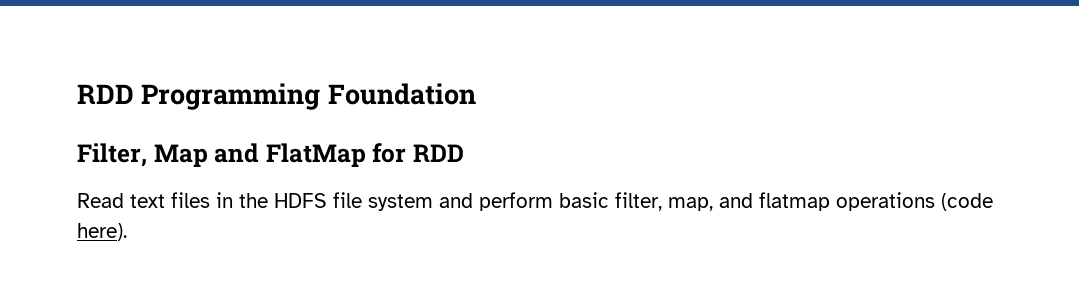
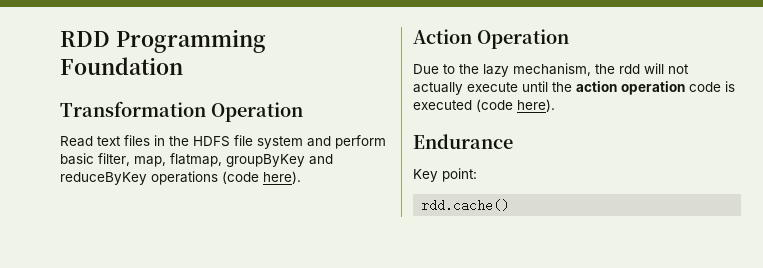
[77,143,465,167] Filter, Map and FlatMap for RDD -> [60,101,303,122] Transformation Operation
[719,192,830,211] and flatmap -> [170,153,333,167] [60,172,147,185] flatmap, groupByKey and reduceByKey
(127, 232) none -> [413,29,569,49] [413,63,689,77] [413,81,735,95] [413,99,555,112] [413,134,513,149] [413,168,477,182] [421,199,510,212] // Action Operation // Due to the lazy mechanism, the rdd will not actually execute until the action operation code is executed (code here). // Endurance // Key point: // rdd.cache()

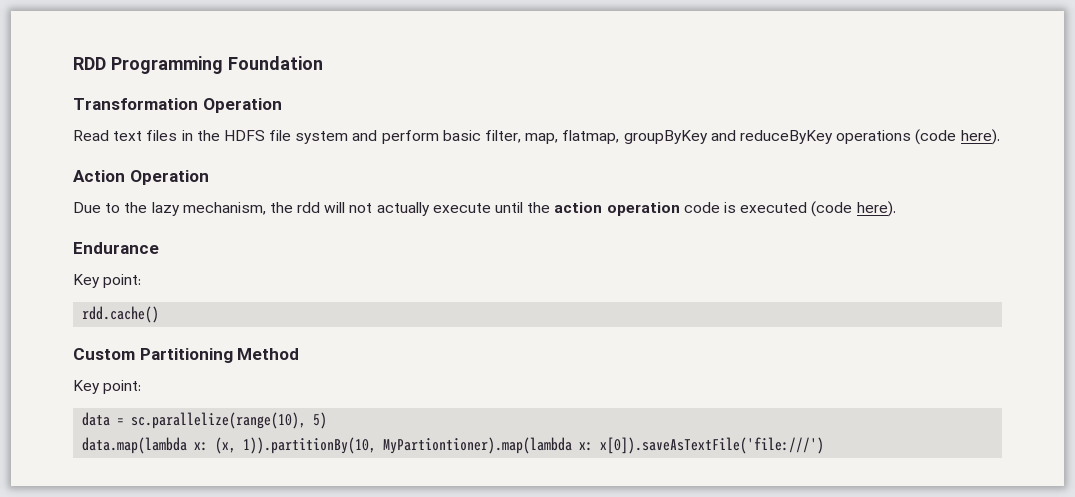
(510, 205) none -> [73,348,300,363] [73,380,142,394] [82,412,328,429] [82,437,825,454] // Custom Partitioning Method // Key point: // data = sc.parallelize(range(10), 5) // data.map(lambda x: (x, 1)).partitionBy(10, MyPartiontioner).map(lambda x: x[0]).saveAsTextFile('file:///')

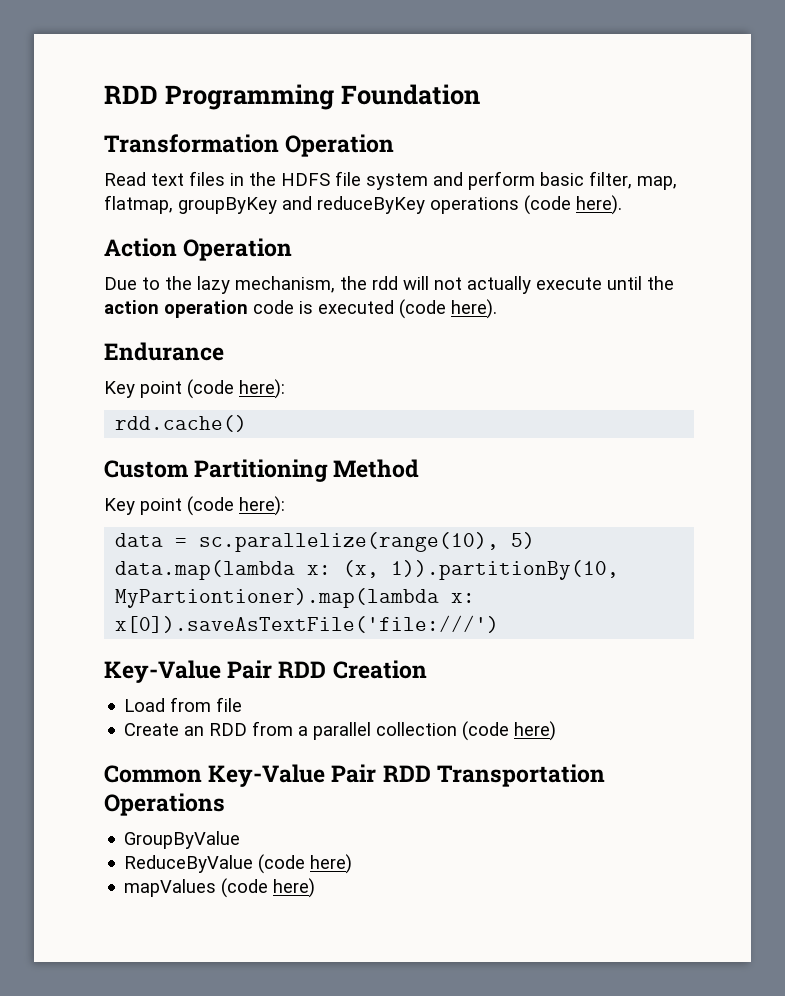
[103,274,142,288] point: -> [140,379,285,399] point (code here):
[103,380,142,394] point: -> [140,496,285,516] point (code here):
(825, 445) none -> [104,660,427,683] [124,697,243,712] [124,721,557,741] [104,764,605,787] [104,793,225,816] [124,831,241,849] [124,854,353,874] [124,878,316,898] // Key-Value Pair RDD Creation // Load from file // Create an RDD from a parallel collection (code here) // Common Key-Value Pair RDD Transportation Operations // GroupByValue // ReduceByValue (code here) // mapValues (code here)

